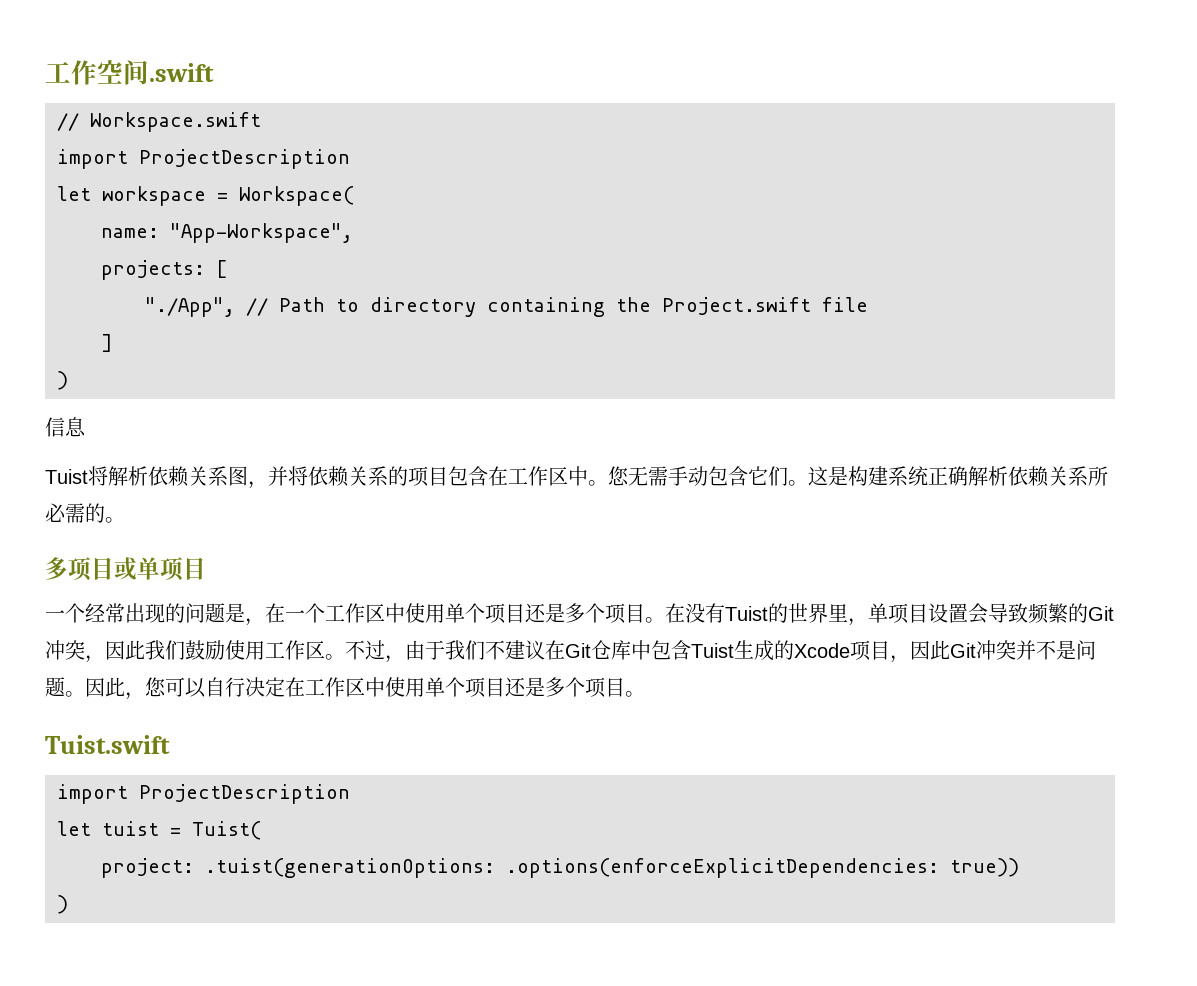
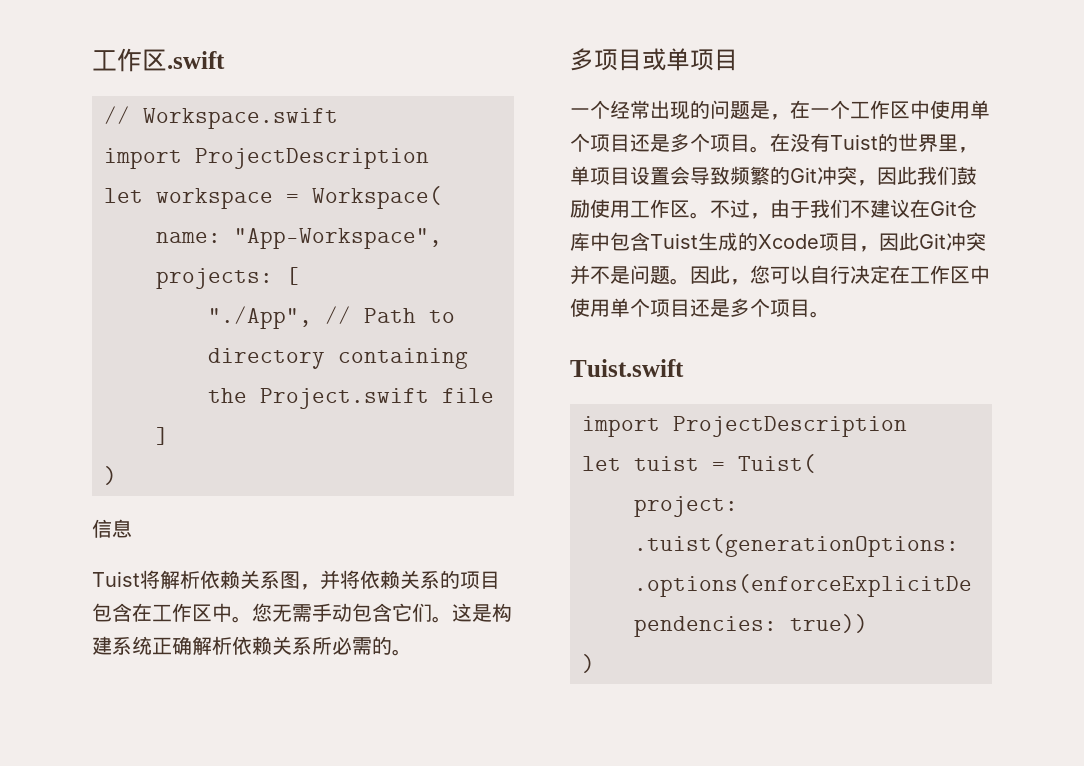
[45,60,149,85] 工作空间 -> [92,48,167,72] 工作区

